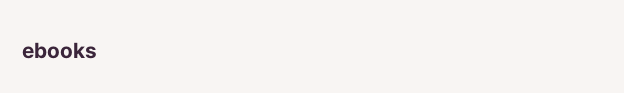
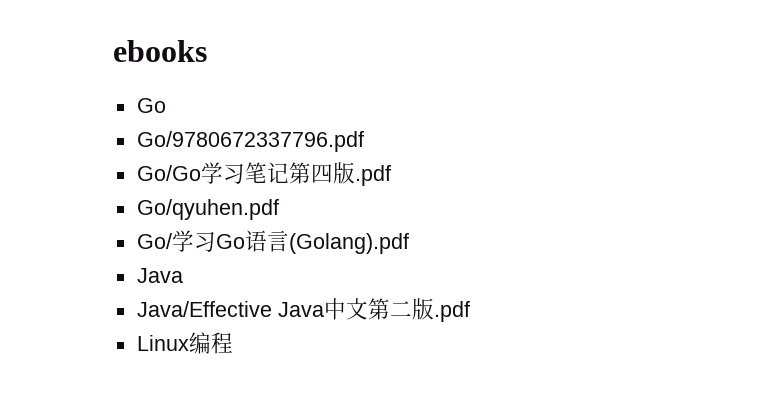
(97, 50) none -> [136,98,166,113] [136,131,364,152] [136,162,391,186] [136,199,279,220] [136,230,409,254] [136,268,183,283] [136,298,470,322] [136,332,233,354] // Go // Go/9780672337796.pdf // Go/Go学习笔记第四版.pdf // Go/qyuhen.pdf // Go/学习Go语言(Golang).pdf // Java // Java/Effective Java中文第二版.pdf // Linux编程

